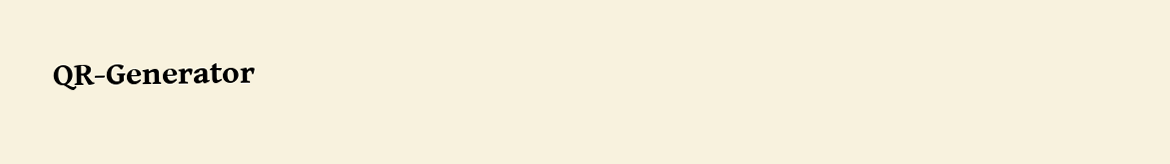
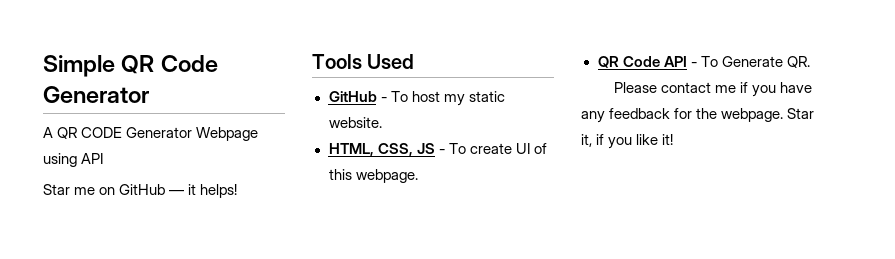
[52,62,256,91] QR-Generator -> [43,55,218,77] [43,86,149,103] [43,127,259,141] [43,153,104,167] [43,184,238,198] [312,54,415,69] [328,91,505,106] [328,117,382,128] [328,143,547,156] [328,169,418,183] [597,56,810,68] [614,82,813,97] [581,108,815,123] [581,134,674,149] Simple QR Code Generator // A QR CODE Generator Webpage using API // Star me on GitHub — it helps! // Tools Used // GitHub - To host my static website. // HTML, CSS, JS - To create UI of this webpage. // QR Code API - To Generate QR. // Please contact me if you have any feedback for the webpage. Star it, if you like it!

